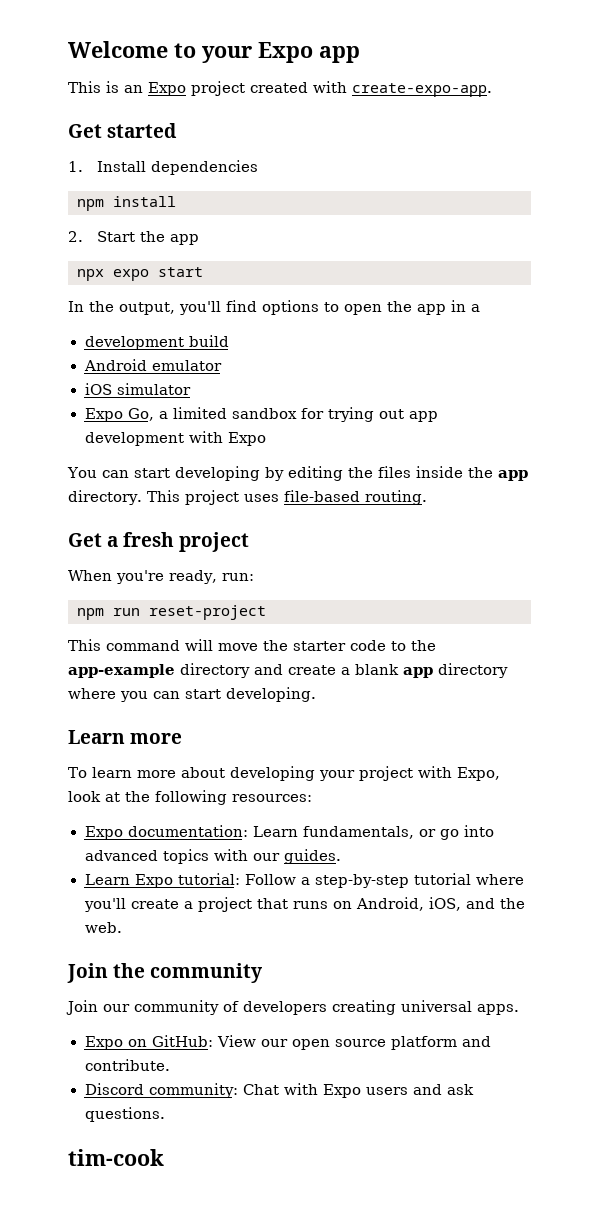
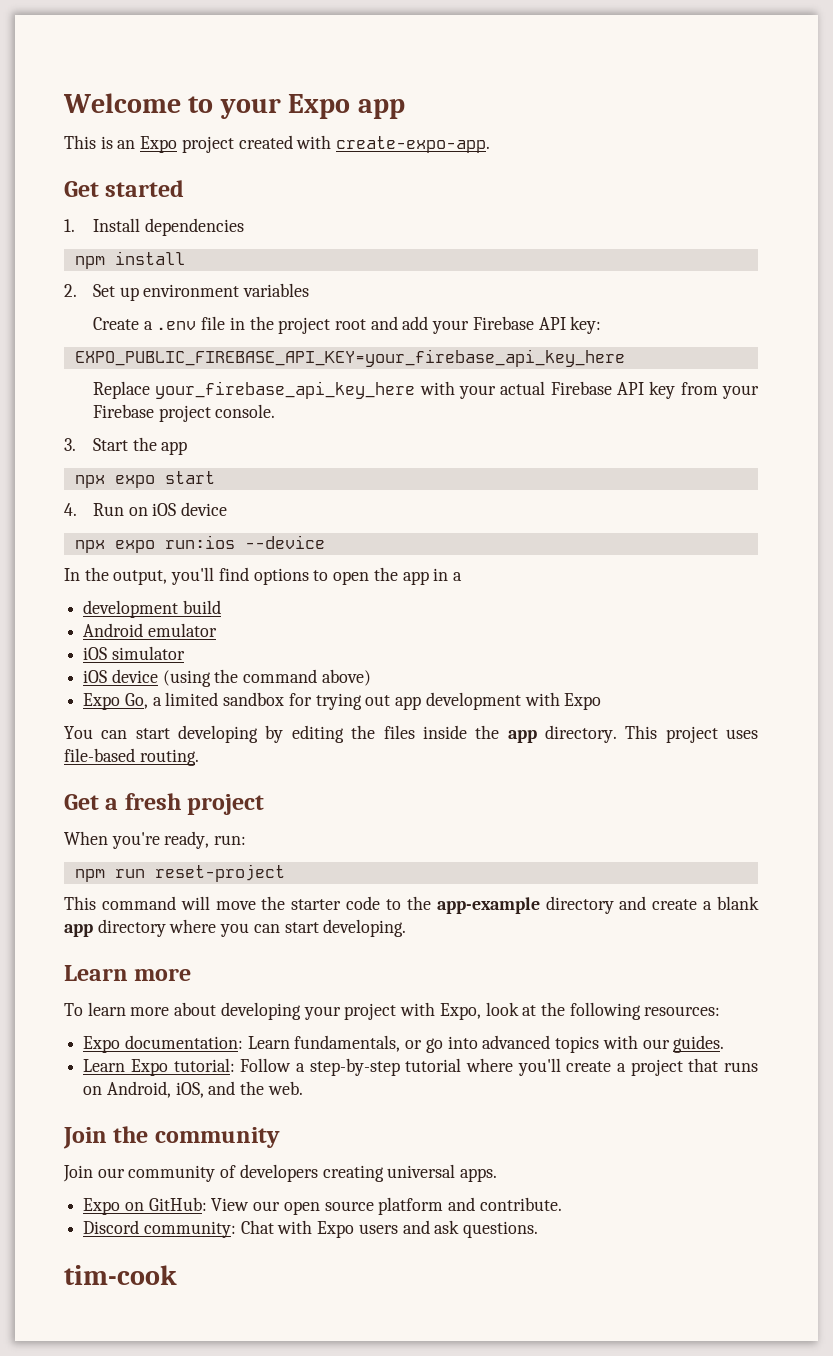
(83, 236) none -> [92,283,310,301] [92,316,602,334] [74,349,625,367] [92,381,760,399] [92,404,276,422] [64,438,76,451] Set up environment variables // Create a .env file in the project root and add your Firebase API key: // EXPO_PUBLIC_FIREBASE_API_KEY=your_firebase_api_key_here // Replace your_firebase_api_key_here with your actual Firebase API key from your Firebase project console. // 3.
(203, 272) none -> [64,502,228,516] [74,535,325,553] // 4. Run on iOS device // npx expo run:ios --device
(191, 389) none -> [83,669,371,687] // iOS device (using the command above)

